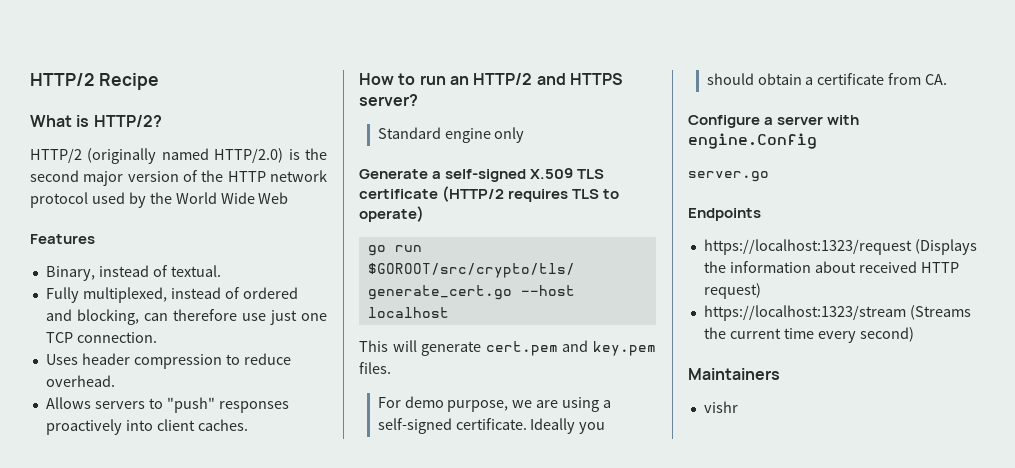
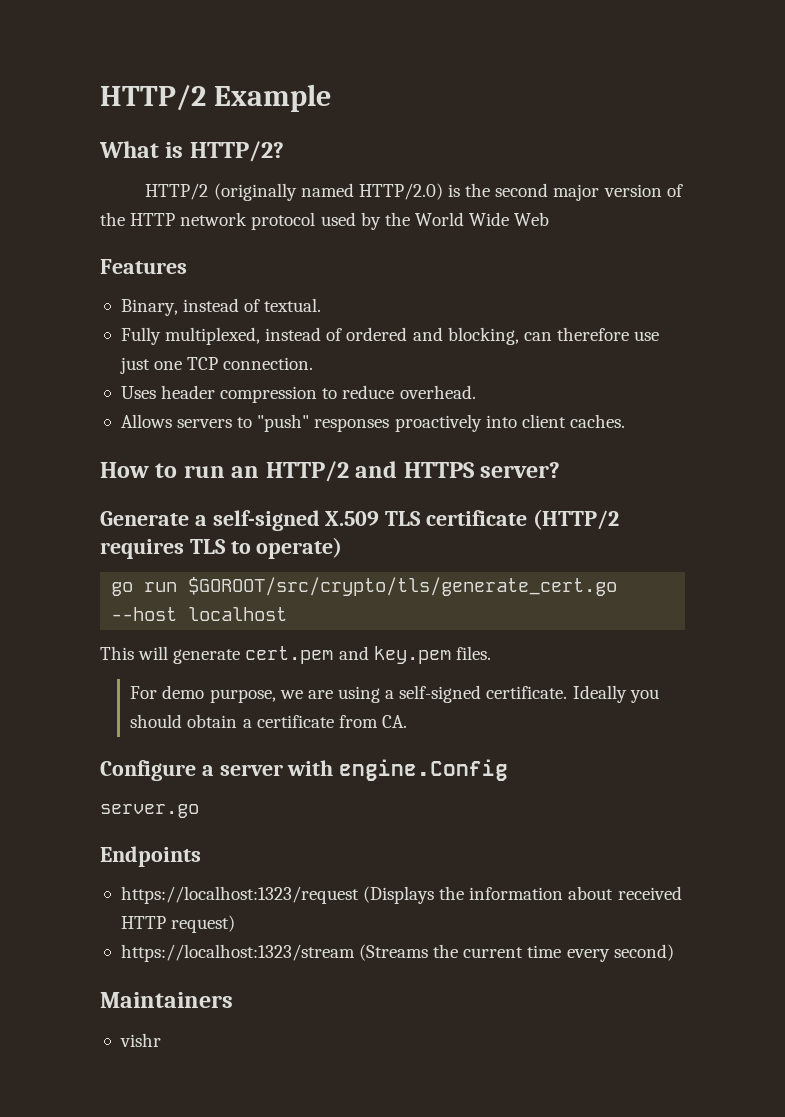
[30,73,159,90] HTTP/2 Recipe -> [100,84,332,112] HTTP/2 Example
[377,127,525,143] // Standard engine only -> (561, 470) none

